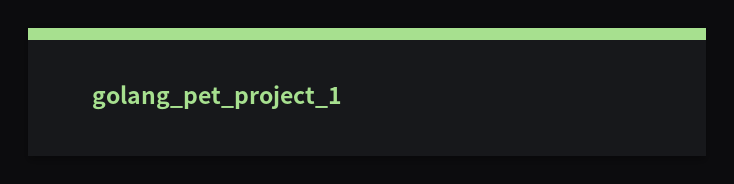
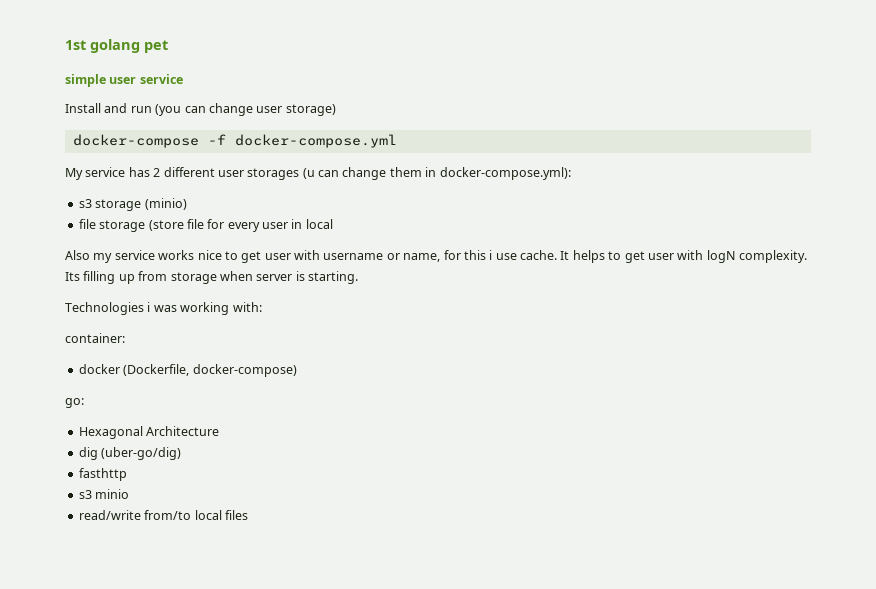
[92,85,342,110] golang_pet_project_1 -> [65,39,168,53] [65,74,183,87] [65,103,336,116] [72,134,397,148] [65,167,571,180] [78,198,187,211] [78,219,333,232] [65,250,807,263] [65,271,358,284] [65,302,262,315] [65,333,125,343] [78,364,297,377] [65,398,84,408] [78,426,220,439] [78,447,182,460] [78,468,127,481] [78,489,130,499] [78,510,248,520] 1st golang pet // simple user service // Install and run (you can change user storage) // docker-compose -f docker-compose.yml // My service has 2 different user storages (u can change them in docker-compose.yml): // s3 storage (minio) // file storage (store file for every user in local // Also my service works nice to get user with username or name, for this i use cache. It helps to get user with logN complexity. Its filling up from storage when server is starting. // Technologies i was working with: // container: // docker (Dockerfile, docker-compose) // go: // Hexagonal Architecture // dig (uber-go/dig) // fasthttp // s3 minio // read/write from/to local files

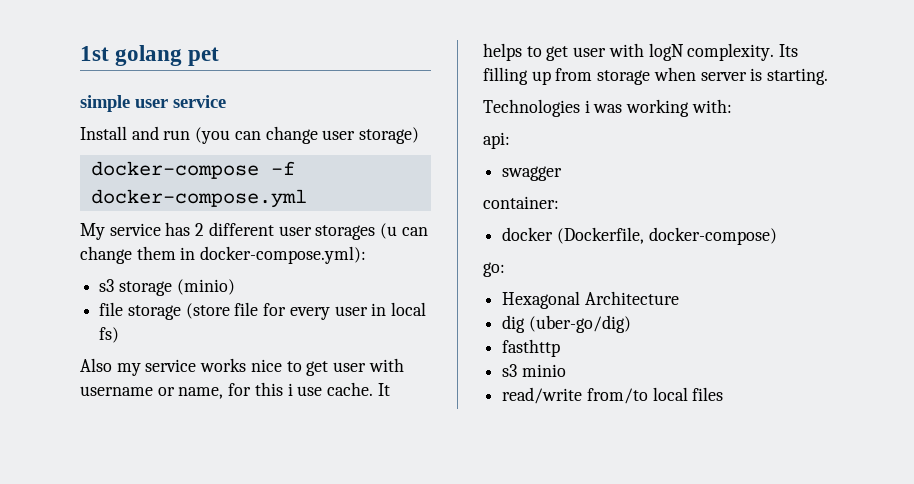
(333, 224) none -> [99,327,120,343] fs)
(262, 307) none -> [483,132,510,149] [502,166,563,181] // api: // swagger

